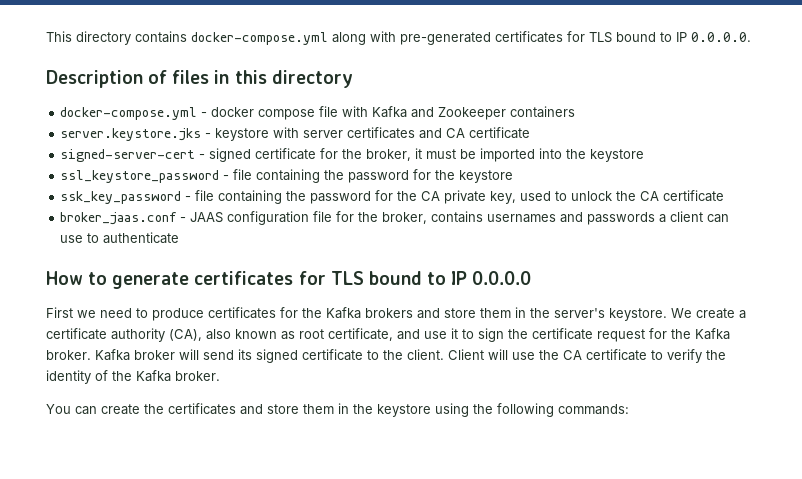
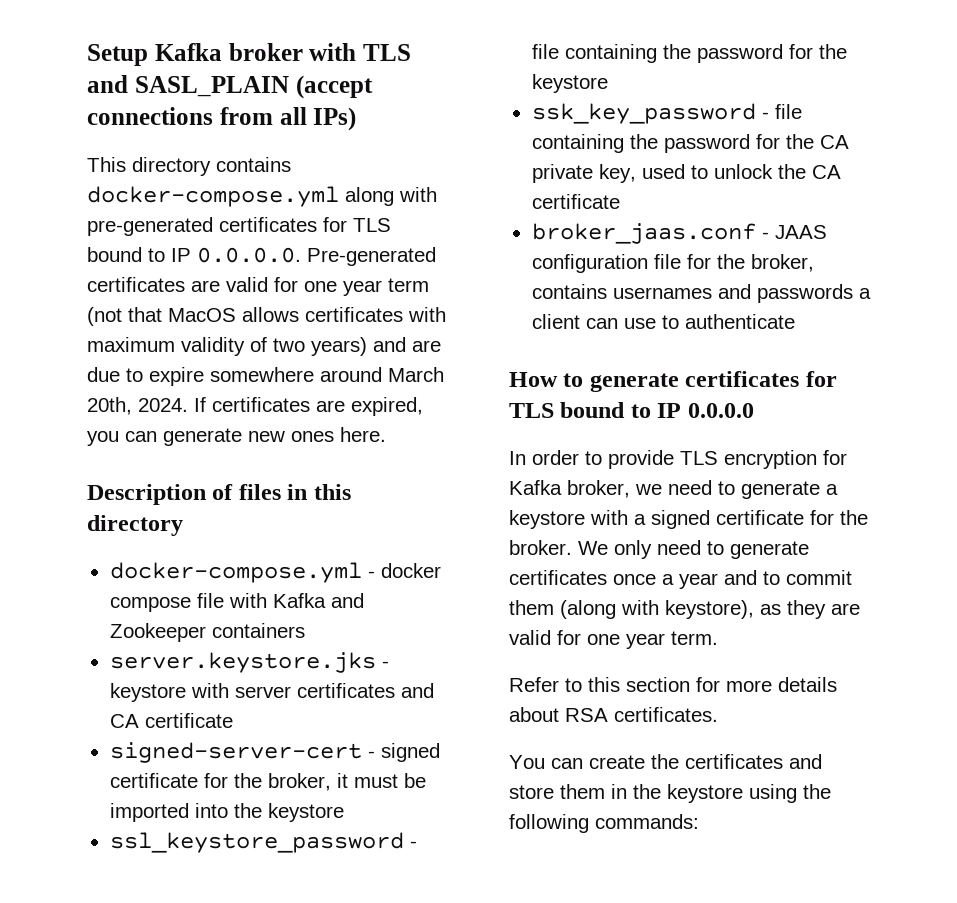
(46, 36) none -> [87,43,411,66] [87,75,373,99] [87,107,357,131] Setup Kafka broker with TLS and SASL_PLAIN (accept connections from all IPs) //
(751, 37) none -> [307,247,436,266] [87,277,429,296] [87,307,446,326] [87,337,441,356] [87,367,444,386] [87,397,423,416] [87,427,386,446] Pre-generated certificates are valid for one year term (not that MacOS allows certificates with maximum validity of two years) and are due to expire somewhere around March 20th, 2024. If certificates are expired, you can generate new ones here.
[46,307,746,321] [46,328,730,342] [46,349,726,363] [46,370,220,384] First we need to produce certificates for the Kafka brokers and store them in the server's keystore. We create a certificate authority (CA), also known as root certificate, and use it to sign the certificate request for the Kafka broker. Kafka broker will send its signed certificate to the client. Client will use the CA certificate to verify the identity of the Kafka broker. -> [509,450,847,469] [509,480,838,499] [509,510,868,529] [509,540,809,559] [509,570,852,589] [509,600,860,619] [509,630,718,649] [509,677,837,692] [509,707,718,722] In order to provide TLS encryption for Kafka broker, we need to generate a keystore with a signed certificate for the broker. We only need to generate certificates once a year and to commit them (along with keystore), as they are valid for one year term. // Refer to this section for more details about RSA certificates.

